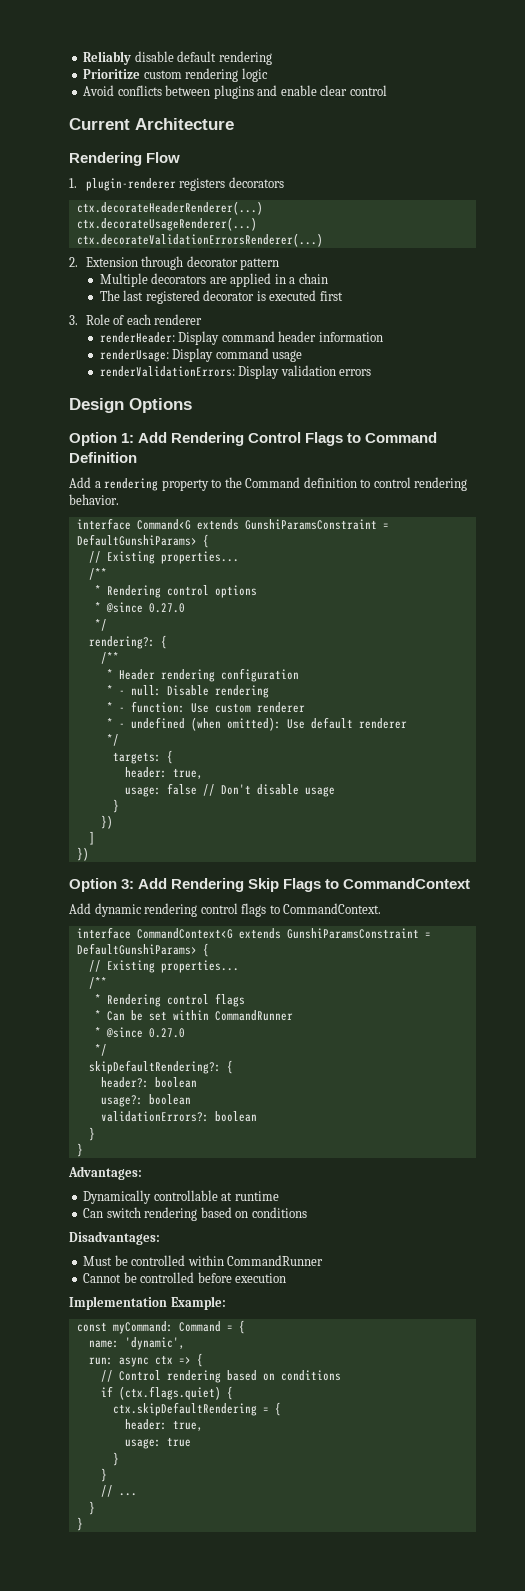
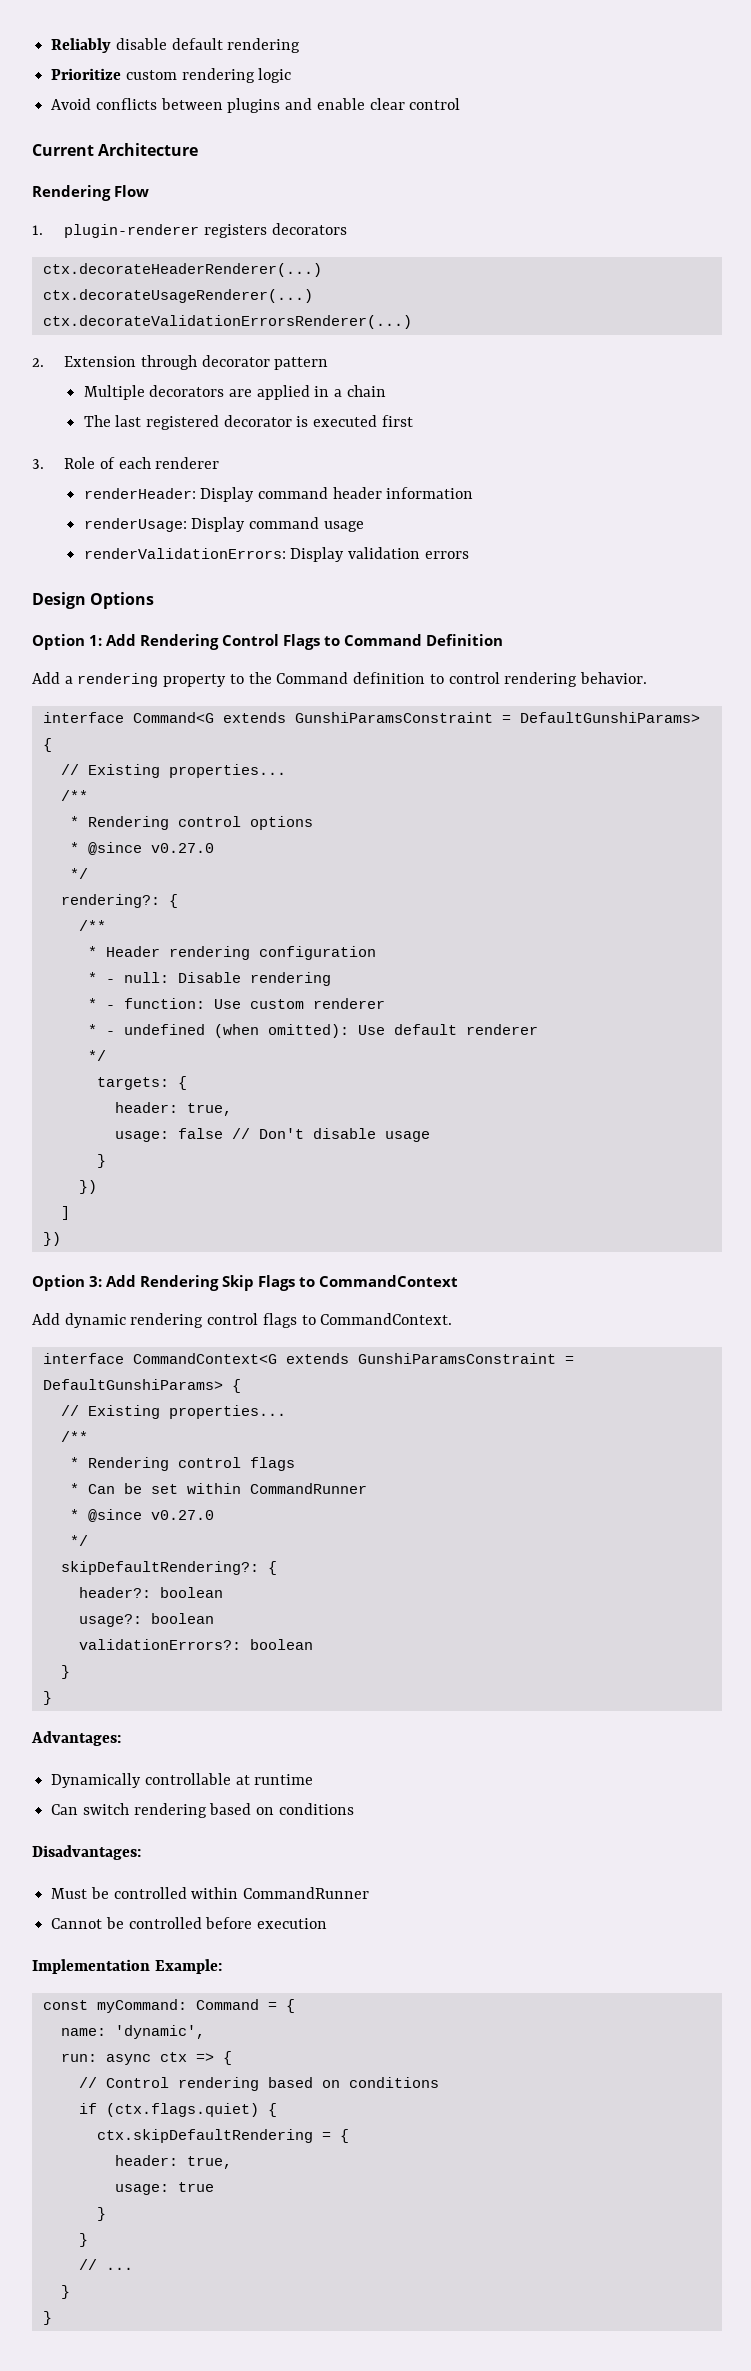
[148,603,185,613] 0.27.0 -> [150,843,214,853] v0.27.0
[148,1028,185,1038] 0.27.0 -> [150,1510,214,1520] v0.27.0

